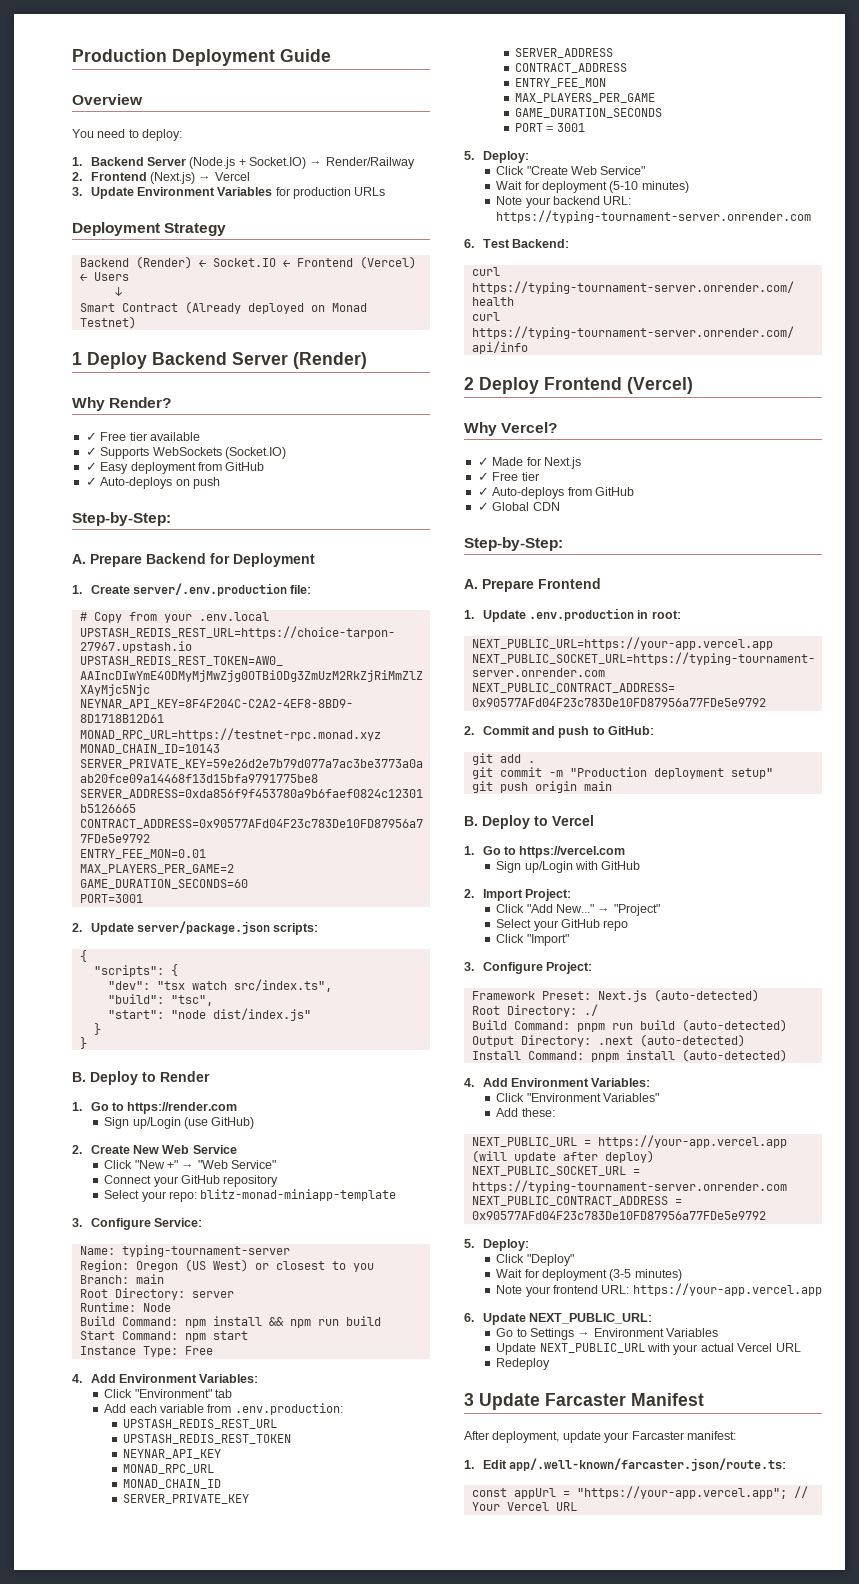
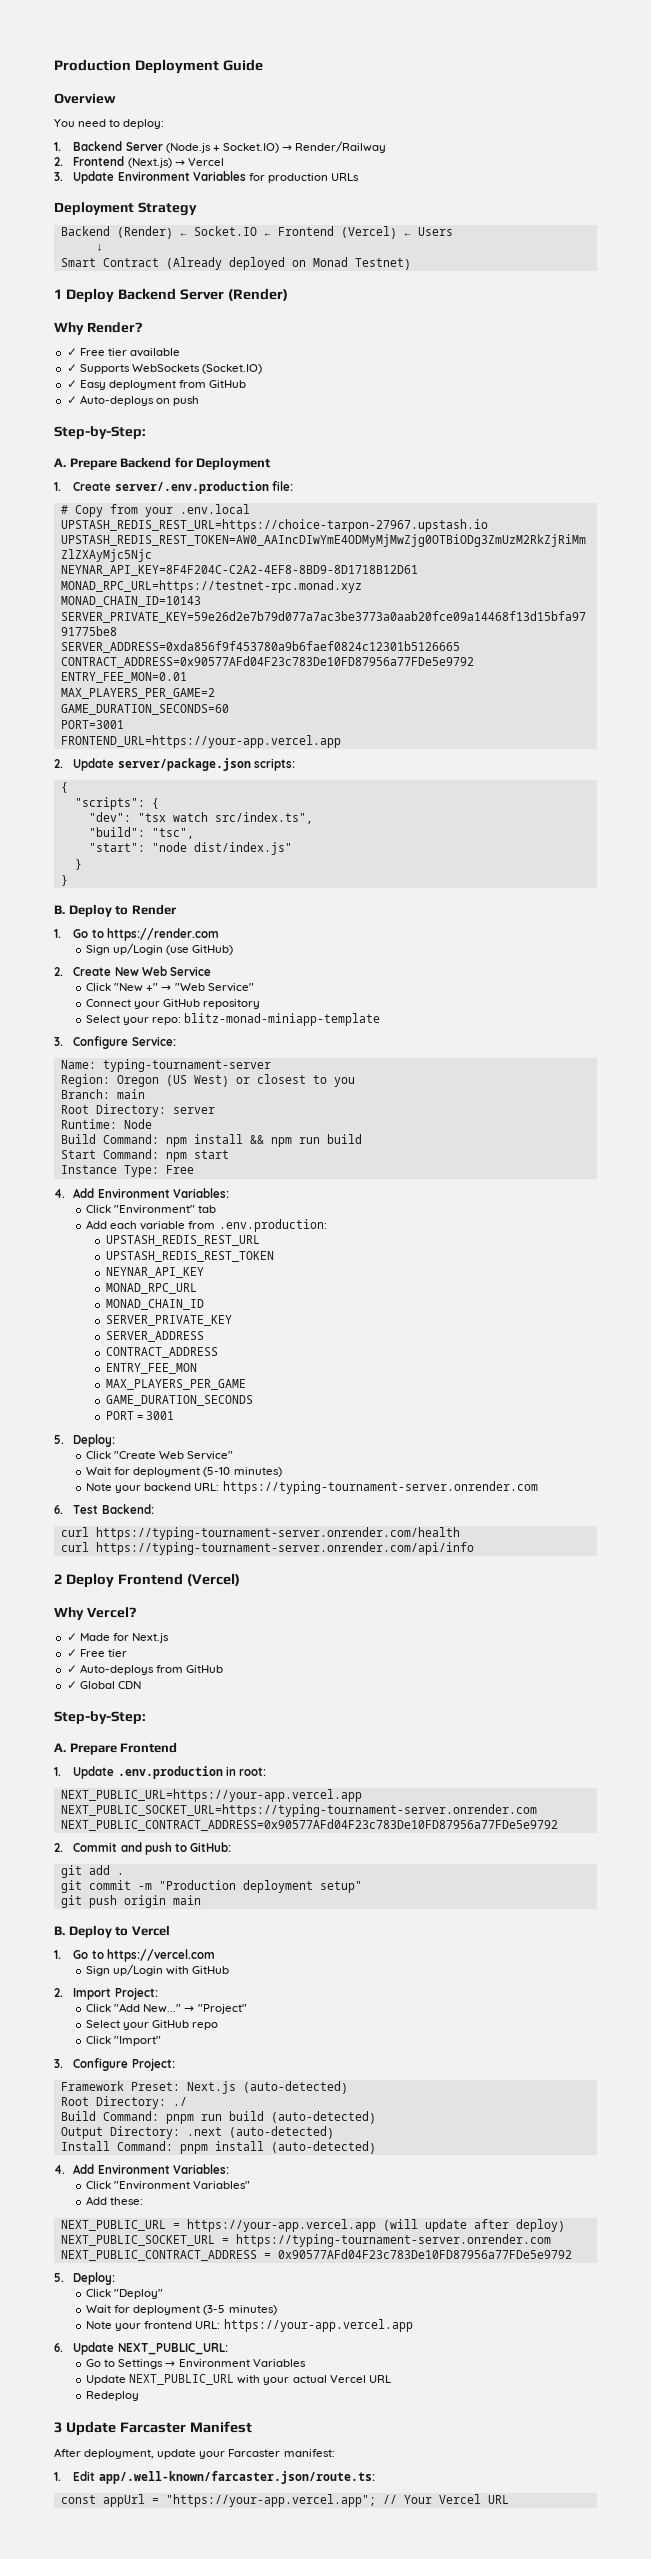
(143, 898) none -> [60,735,341,748] // FRONTEND_URL=https://your-app.vercel.app

